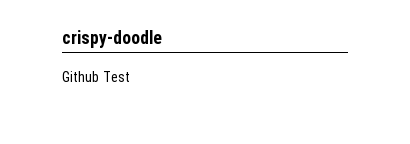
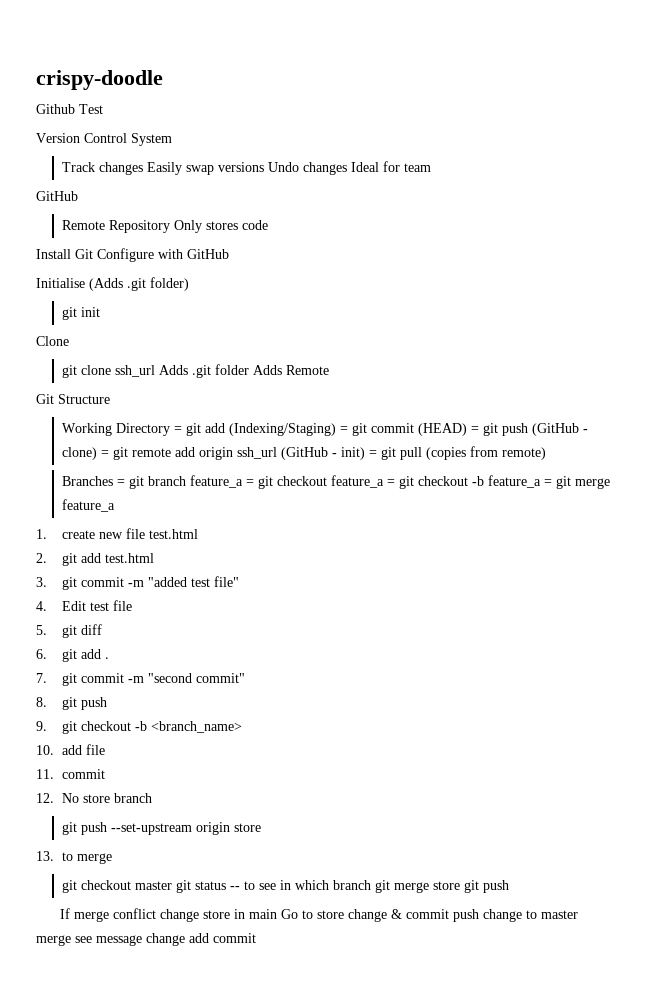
(130, 76) none -> [36,133,172,146] [62,161,432,175] [36,191,78,201] [62,220,269,233] [36,248,229,262] [36,277,189,291] [62,307,101,320] [36,336,69,346] [62,364,330,378] [36,394,110,404] [62,423,589,436] [62,446,547,460] [62,475,611,489] [62,499,116,512] [36,528,199,539] [36,553,155,566] [36,576,240,590] [36,600,133,611] [36,624,103,638] [36,649,110,662] [36,673,246,686] [36,697,108,710] [36,721,243,734] [36,744,106,755] [36,769,106,779] [36,793,153,803] [62,822,262,835] [36,851,113,864] [62,880,510,893] [59,908,578,922] [36,933,256,946] // Version Control System // Track changes Easily swap versions Undo changes Ideal for team // GitHub // Remote Repository Only stores code // Install Git Configure with GitHub // Initialise (Adds .git folder) // git init // Clone // git clone ssh_url Adds .git folder Adds Remote // Git Structure // Working Directory = git add (Indexing/Staging) = git commit (HEAD) = git push (GitHub - clone) = git remote add origin ssh_url (GitHub - init) = git pull (copies from remote) // Branches = git branch feature_a = git checkout feature_a = git checkout -b feature_a = git merge feature_a // 1. create new file test.html // 2. git add test.html // 3. git commit -m "added test file" // 4. Edit test file // 5. git diff // 6. git add . // 7. git commit -m "second commit" // 8. git push // 9. git checkout -b <branch_name> // 10. add file // 11. commit // 12. No store branch // git push --set-upstream origin store // 13. to merge // git checkout master git status -- to see in which branch git merge store git push // If merge conflict change store in main Go to store change & commit push change to master merge see message change add commit

